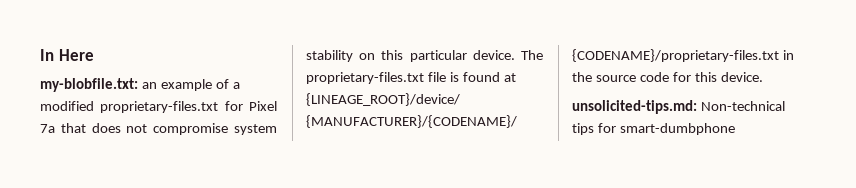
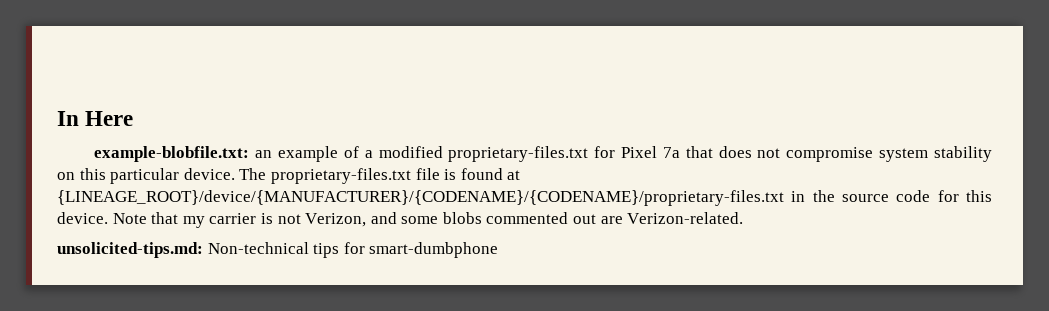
[40,78,138,92] my-blobfile.txt: -> [94,146,250,162] example-blobfile.txt:
(763, 77) none -> [112,212,744,228] Note that my carrier is not Verizon, and some blobs commented out are Verizon-related.

